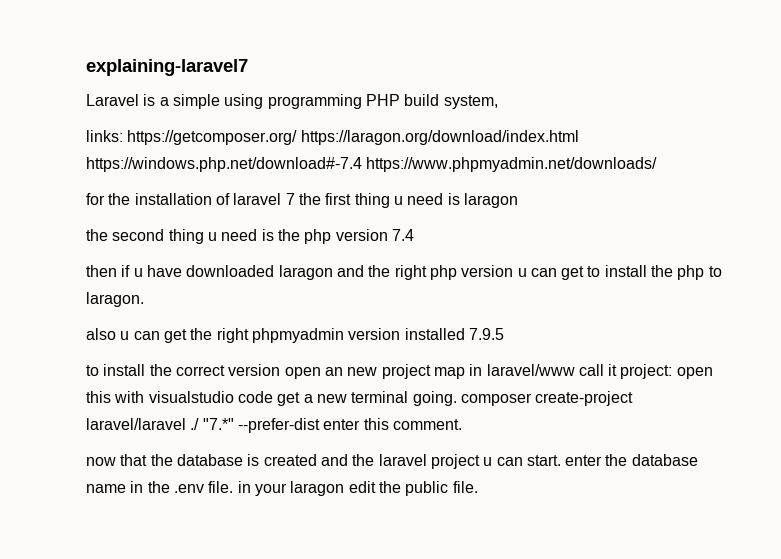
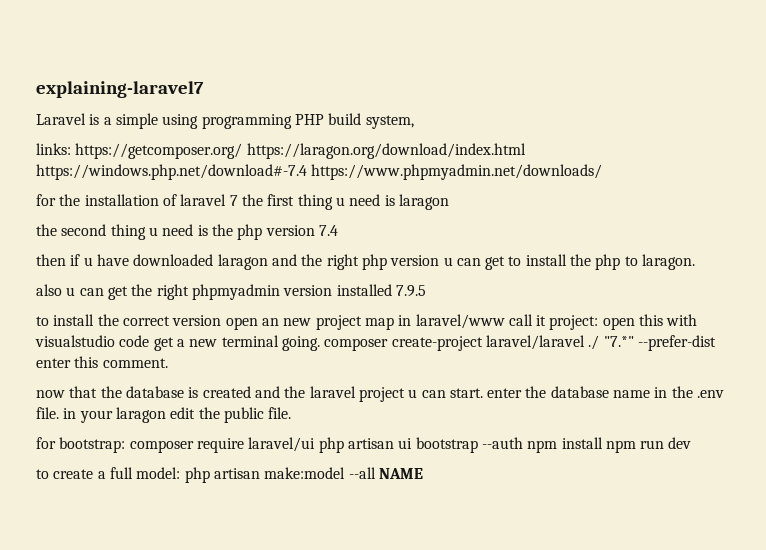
(478, 487) none -> [36,437,692,453] [36,467,423,483] // for bootstrap: composer require laravel/ui php artisan ui bootstrap --auth npm install npm run dev // to create a full model: php artisan make:model --all NAME

